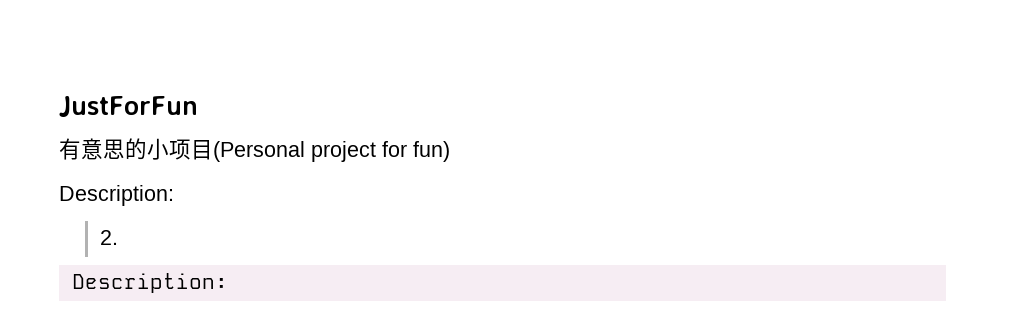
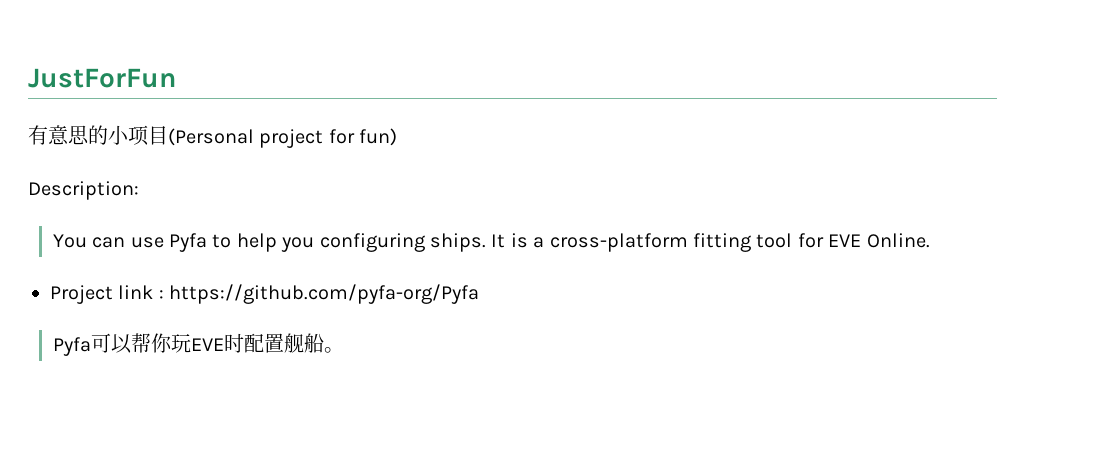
[99,230,118,245] [71,273,228,293] 2. // Description: -> [52,233,930,252] [50,284,480,304] [52,333,344,356] You can use Pyfa to help you configuring ships. It is a cross-platform fitting tool for EVE Online. // Project link : https://github.com/pyfa-org/Pyfa // Pyfa可以帮你玩EVE时配置舰船。

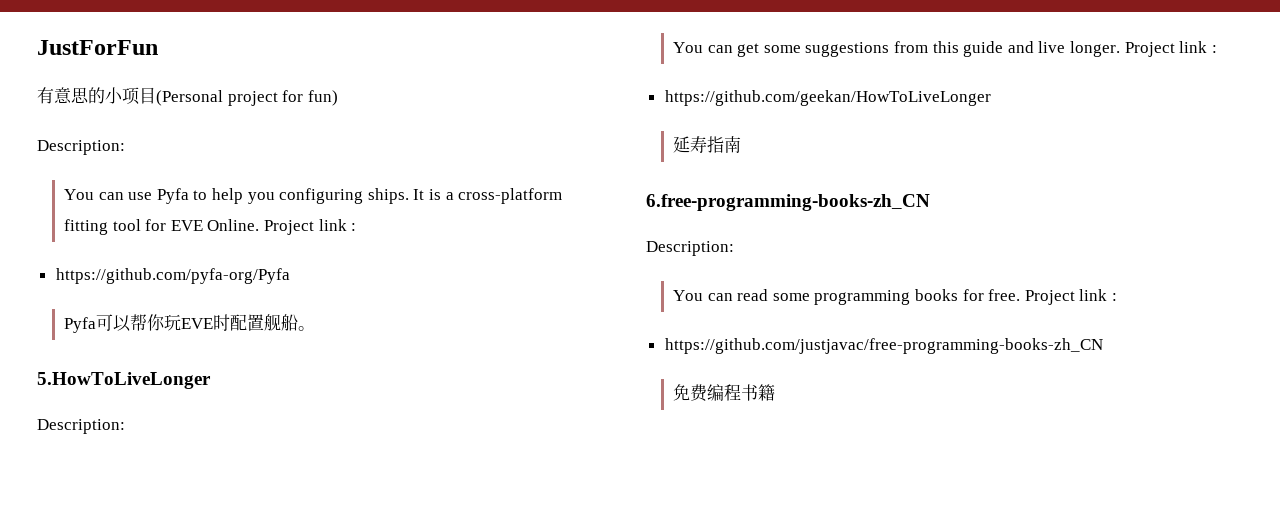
[50,285,164,304] // Project link : -> [263,219,357,235] Project link : //
(344, 350) none -> [37,372,211,389] [37,419,125,434] [673,41,1217,57] [664,90,991,106] [673,136,742,153] [646,194,930,211] [646,241,734,256] [673,289,1117,305] [664,338,1103,354] [673,384,776,402] // 5.HowToLiveLonger // Description: // You can get some suggestions from this guide and live longer. Project link : // https://github.com/geekan/HowToLiveLonger // 延寿指南 // 6.free-programming-books-zh_CN // Description: // You can read some programming books for free. Project link : // https://github.com/justjavac/free-programming-books-zh_CN // 免费编程书籍

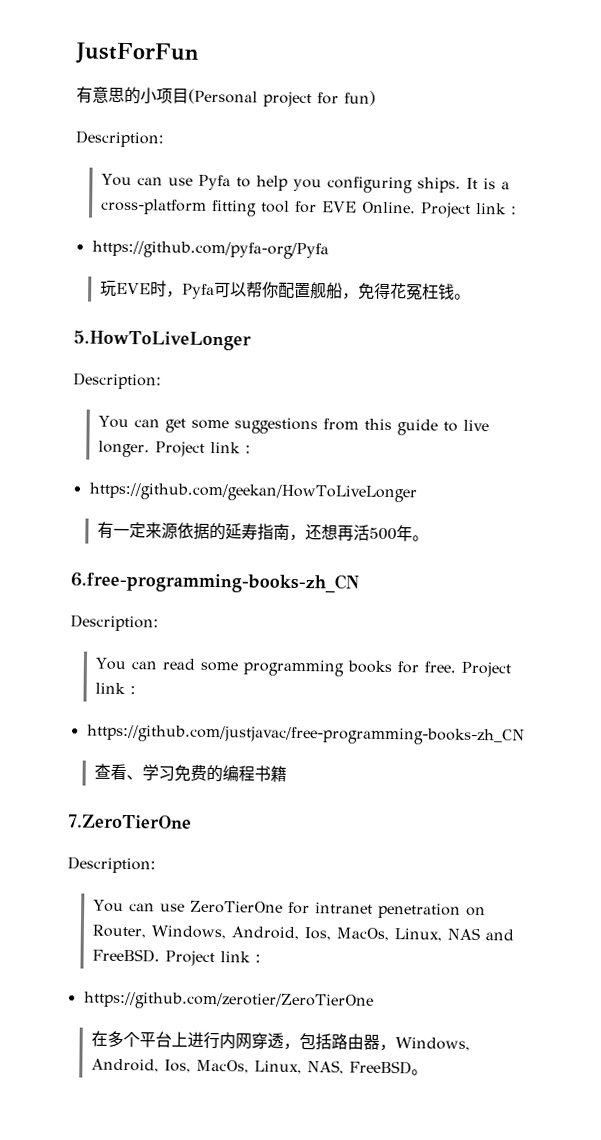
(290, 276) none -> [99,280,183,298] 玩EVE时，
[164,314,299,331] 玩EVE时配置舰船 -> [277,281,455,301] 配置舰船，免得花冤枉钱
[1007,41,1034,53] and -> [442,421,458,432] to
[673,136,742,153] 延寿指南 -> [96,521,429,542] 有一定来源依据的延寿指南，还想再活500年。
[673,384,776,402] 免费编程书籍 -> [93,763,287,783] [68,814,192,829] [67,856,156,874] [92,899,486,919] [91,924,514,942] [91,948,261,967] [83,991,374,1011] [90,1030,470,1052] [90,1058,428,1076] 查看、学习免费的编程书籍 // 7.ZeroTierOne // Description: // You can use ZeroTierOne for intranet penetration on Router, Windows, Android, Ios, MacOs, Linux, NAS and FreeBSD. Project link : // https://github.com/zerotier/ZeroTierOne // 在多个平台上进行内网穿透，包括路由器，Windows, Android, Ios, MacOs, Linux, NAS, FreeBSD。

